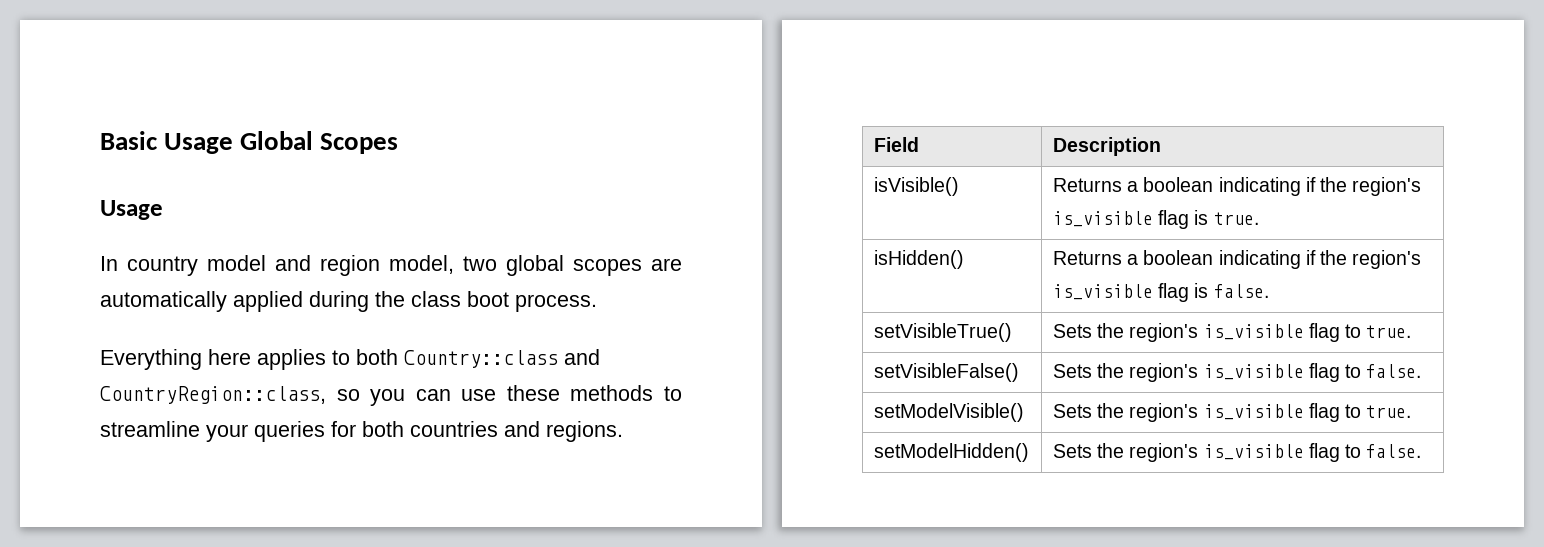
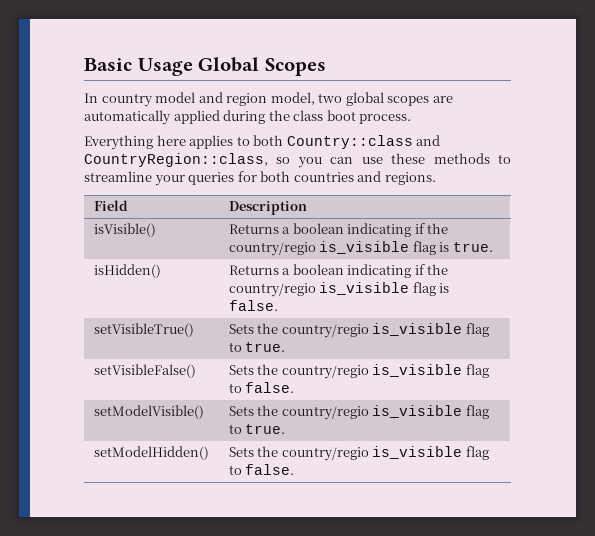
[100,200,163,220] // Usage -> (326, 67) none
[1352,177,1422,196] region's -> [228,242,316,256] country/regio
[1352,250,1422,269] region's -> [228,283,316,297] country/regio
[1129,323,1199,342] region's -> [281,324,369,338] country/regio
[1129,363,1199,382] region's -> [281,365,369,379] country/regio
[1129,403,1199,422] region's -> [281,406,369,420] country/regio
[1129,443,1199,462] region's -> [281,447,369,461] country/regio

